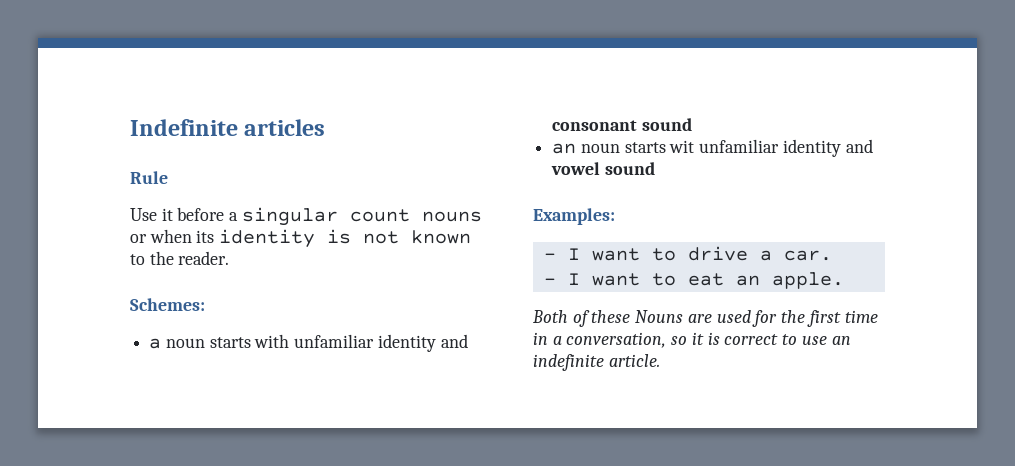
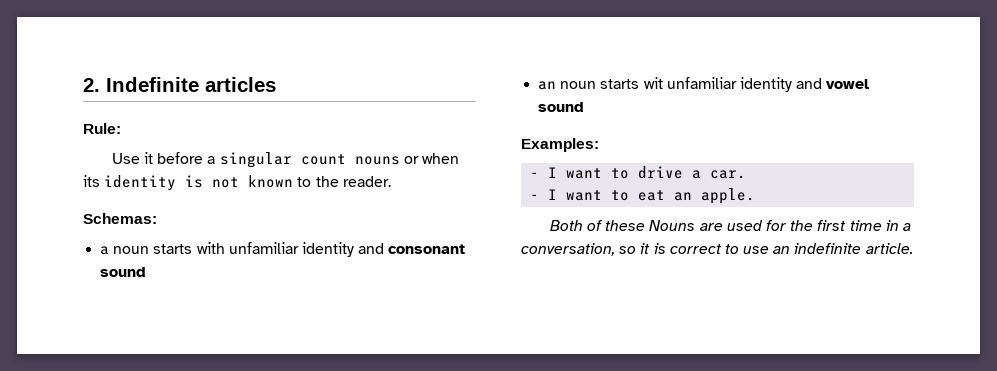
(130, 127) none -> [83,78,100,92] 2.
[130,171,168,184] Rule -> [83,123,121,134] Rule:
[130,298,205,311] Schemes: -> [83,213,157,224] Schemas:

